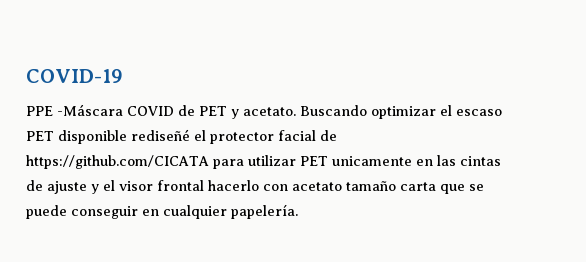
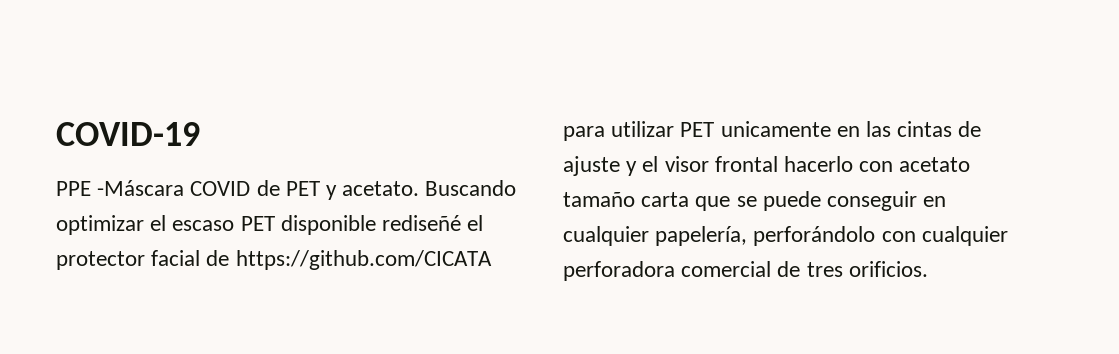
[231,204,298,219] papelería. -> [655,226,1008,246] [563,261,928,281] papelería, perforándolo con cualquier perforadora comercial de tres orificios.

